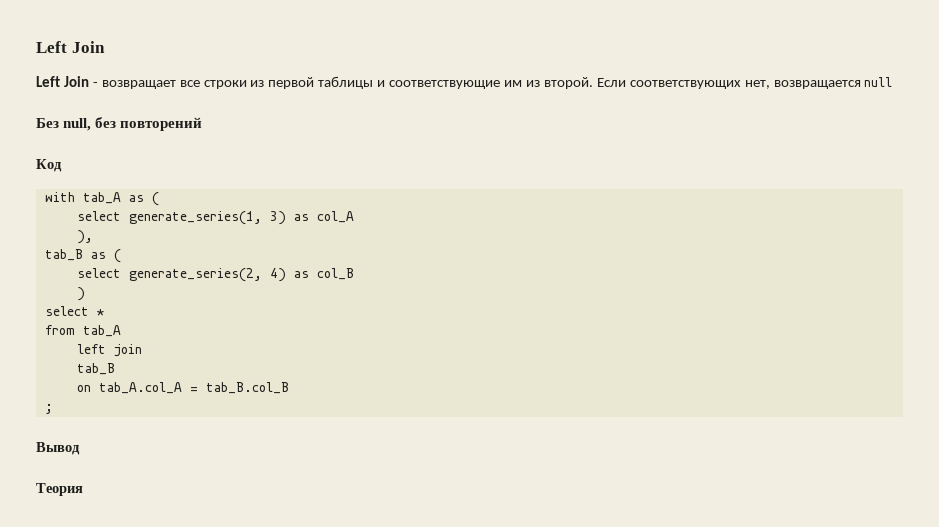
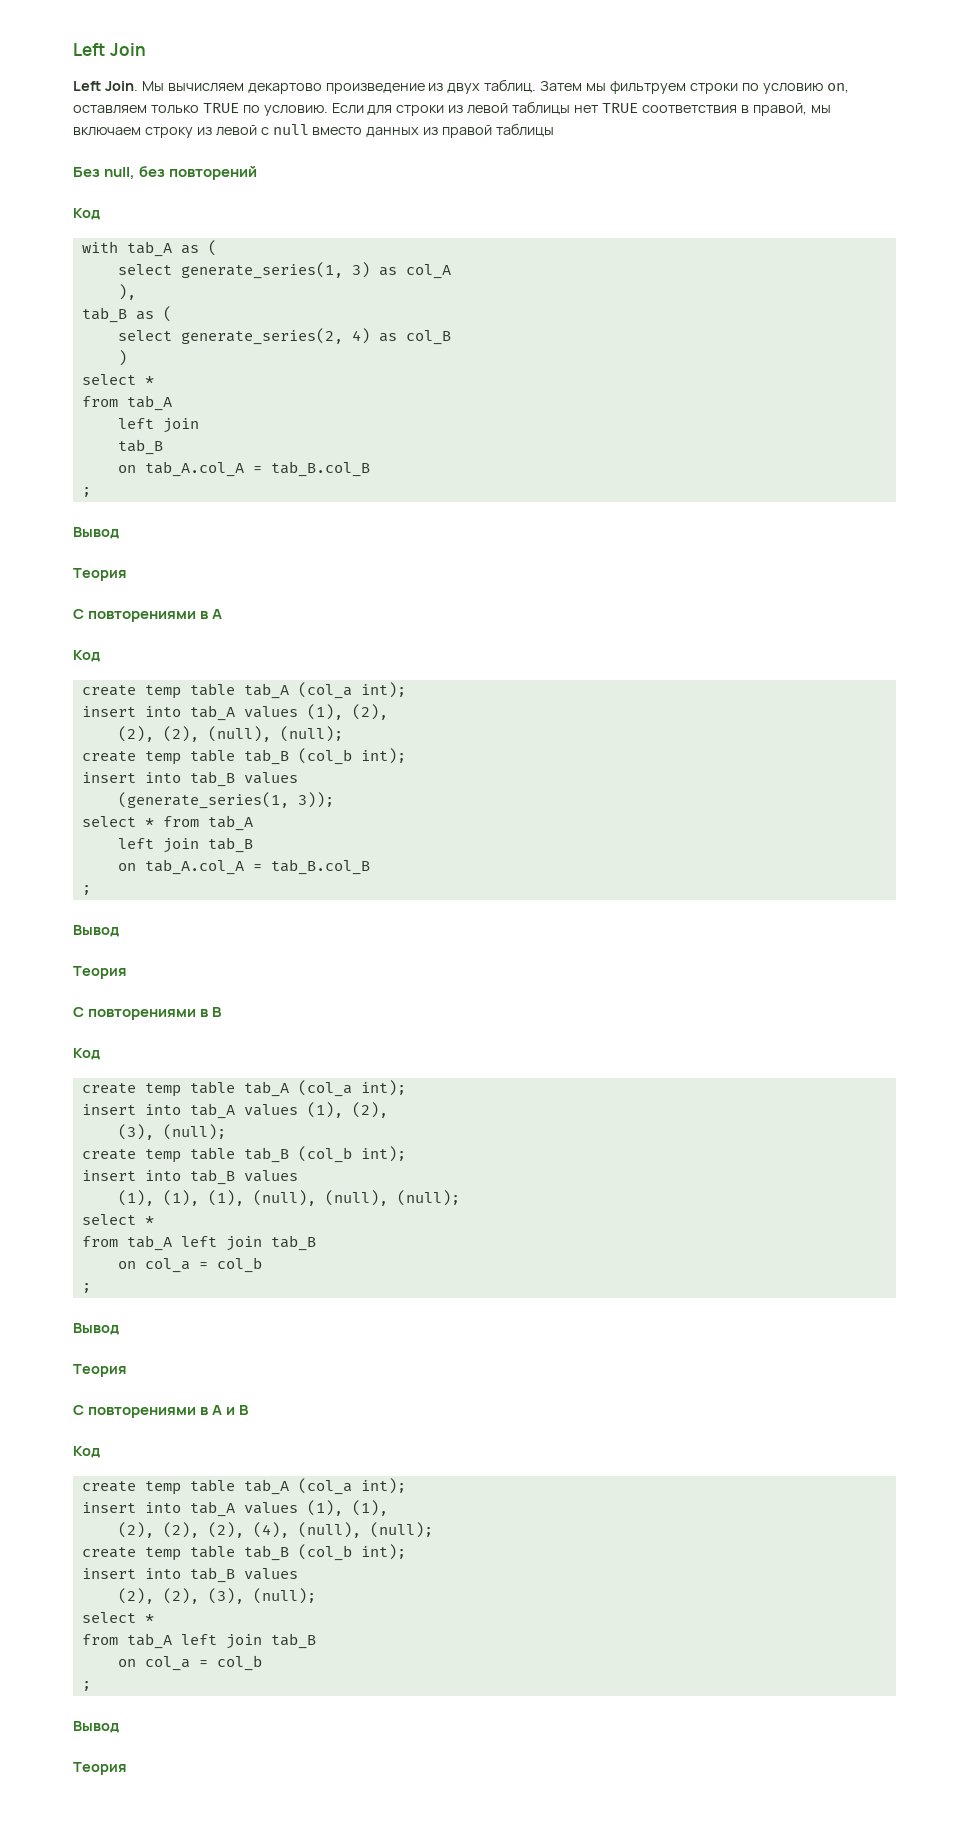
[63,76,893,89] Join - возвращает все строки из первой таблицы и соответствующие им из второй. Если соответствующих нет, возвращается null -> [104,79,849,94] [73,101,831,116] [73,123,555,138] Join. Мы вычисляем декартово произведение из двух таблиц. Затем мы фильтруем строки по условию on, оставляем только TRUE по условию. Если для строки из левой таблицы нет TRUE соответствия в правой, мы включаем строку из левой с null вместо данных из правой таблицы
(83, 489) none -> [73,609,223,622] [73,650,100,662] [81,682,406,699] [81,704,388,721] [117,726,343,742] [81,748,406,765] [81,771,298,787] [117,792,334,809] [81,815,253,831] [117,837,253,853] [117,859,370,875] [81,885,91,895] [73,925,119,937] [73,966,126,979] [73,1007,223,1020] [73,1048,100,1060] [81,1080,406,1097] [81,1102,388,1119] [117,1124,226,1140] [81,1146,406,1163] [81,1169,298,1185] [117,1190,460,1206] [81,1214,154,1225] [81,1235,316,1251] [117,1257,262,1273] [81,1283,91,1293] [73,1323,119,1335] [73,1364,126,1377] [73,1405,250,1418] [73,1446,100,1458] [81,1478,406,1495] [81,1500,388,1517] [117,1522,433,1538] [81,1544,406,1561] [81,1567,298,1583] [117,1588,316,1604] [81,1612,154,1623] [81,1633,316,1649] [117,1655,262,1671] [81,1681,91,1691] [73,1721,119,1733] [73,1762,126,1775] // С повторениями в A // Код // create temp table tab_A (col_a int); // insert into tab_A values (1), (2), // (2), (2), (null), (null); // create temp table tab_B (col_b int); // insert into tab_B values // (generate_series(1, 3)); // select * from tab_A // left join tab_B // on tab_A.col_A = tab_B.col_B // ; // Вывод // Теория // С повторениями в B // Код // create temp table tab_A (col_a int); // insert into tab_A values (1), (2), // (3), (null); // create temp table tab_B (col_b int); // insert into tab_B values // (1), (1), (1), (null), (null), (null); // select * // from tab_A left join tab_B // on col_a = col_b // ; // Вывод // Теория // С повторениями в А и B // Код // create temp table tab_A (col_a int); // insert into tab_A values (1), (1), // (2), (2), (2), (4), (null), (null); // create temp table tab_B (col_b int); // insert into tab_B values // (2), (2), (3), (null); // select * // from tab_A left join tab_B // on col_a = col_b // ; // Вывод // Теория

